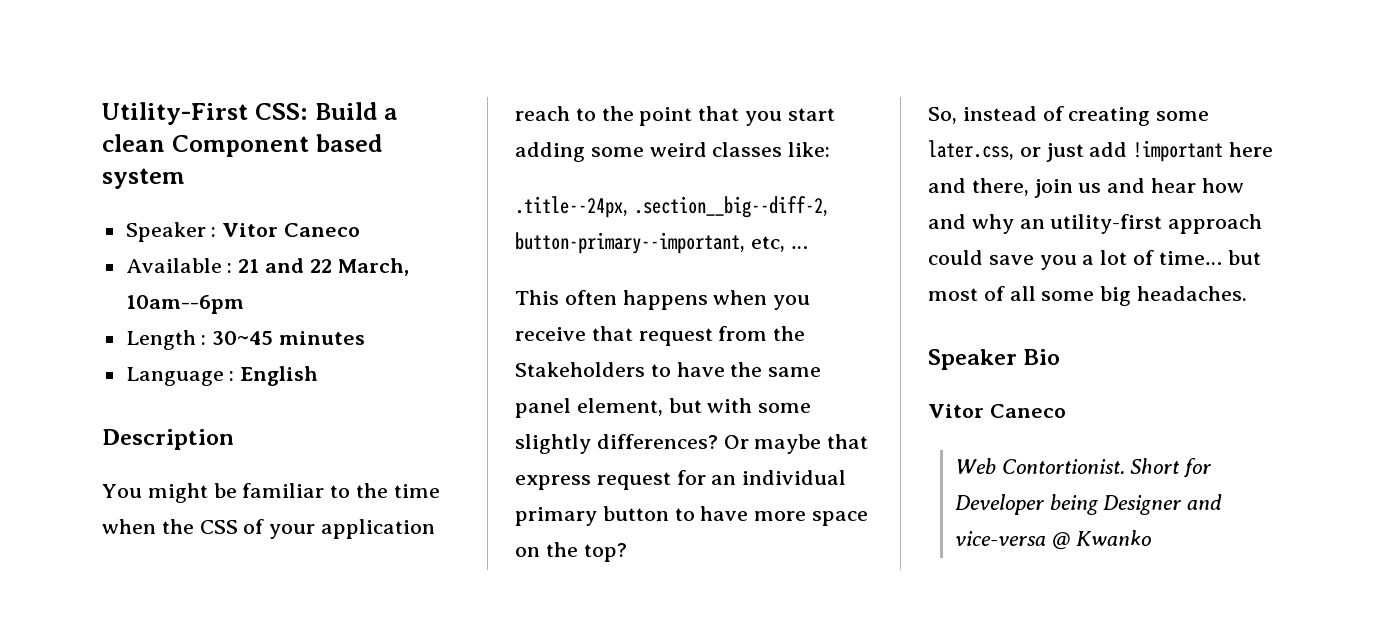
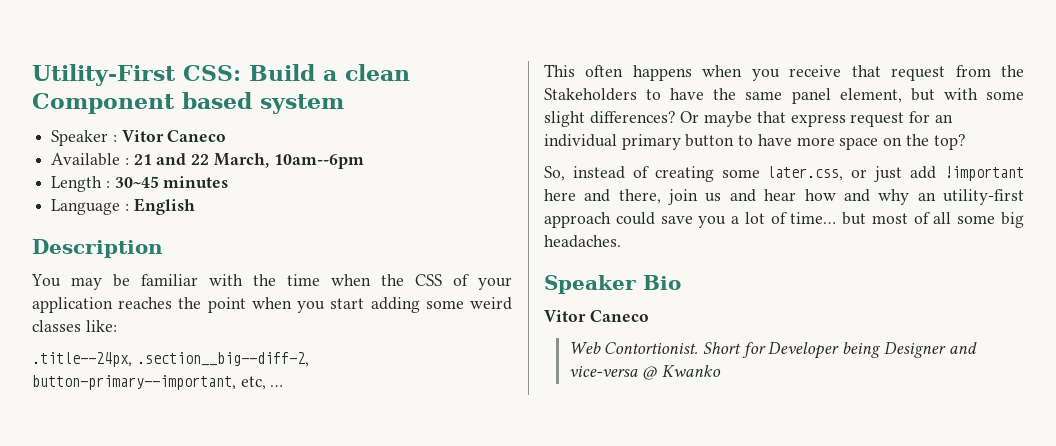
[147,483,208,503] might -> [71,277,102,290] may
[330,485,351,498] to -> [209,274,243,286] with
[515,106,596,121] reach to -> [118,297,173,309] reaches
[698,106,740,121] that -> [251,297,292,309] when
[515,434,591,454] slightly -> [544,111,585,127] slight

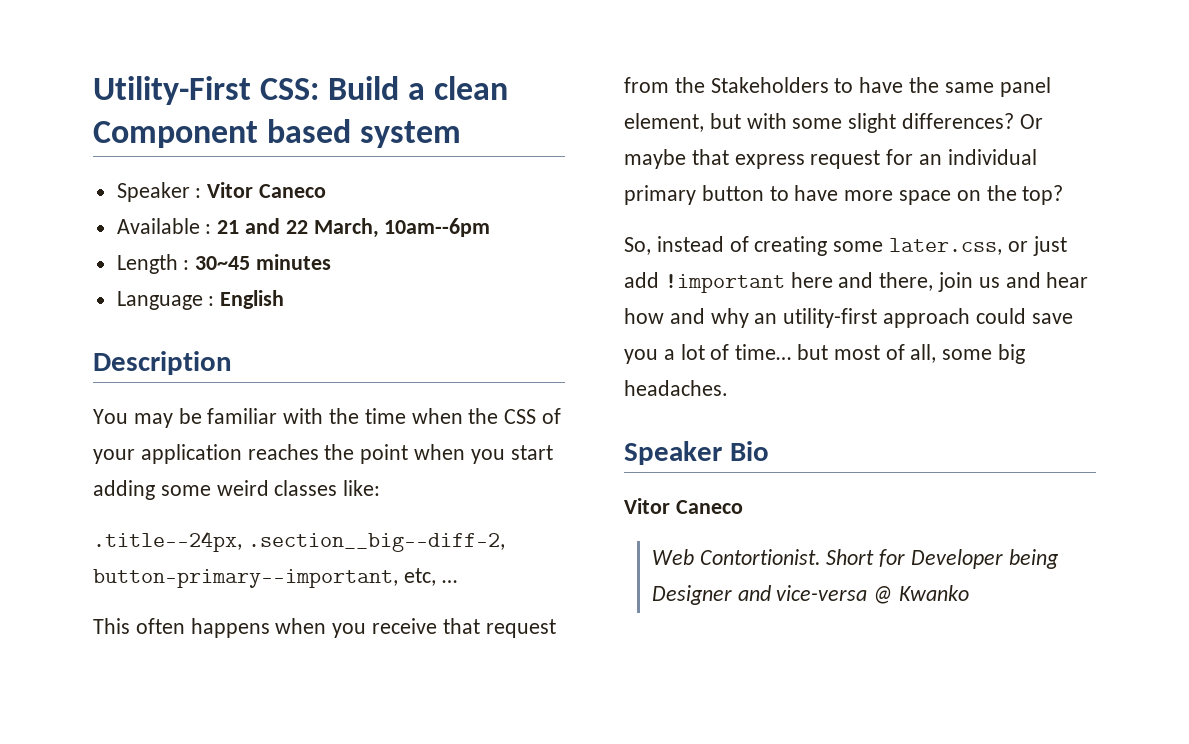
[933,212,952,224] all -> [910,344,937,363] all,

